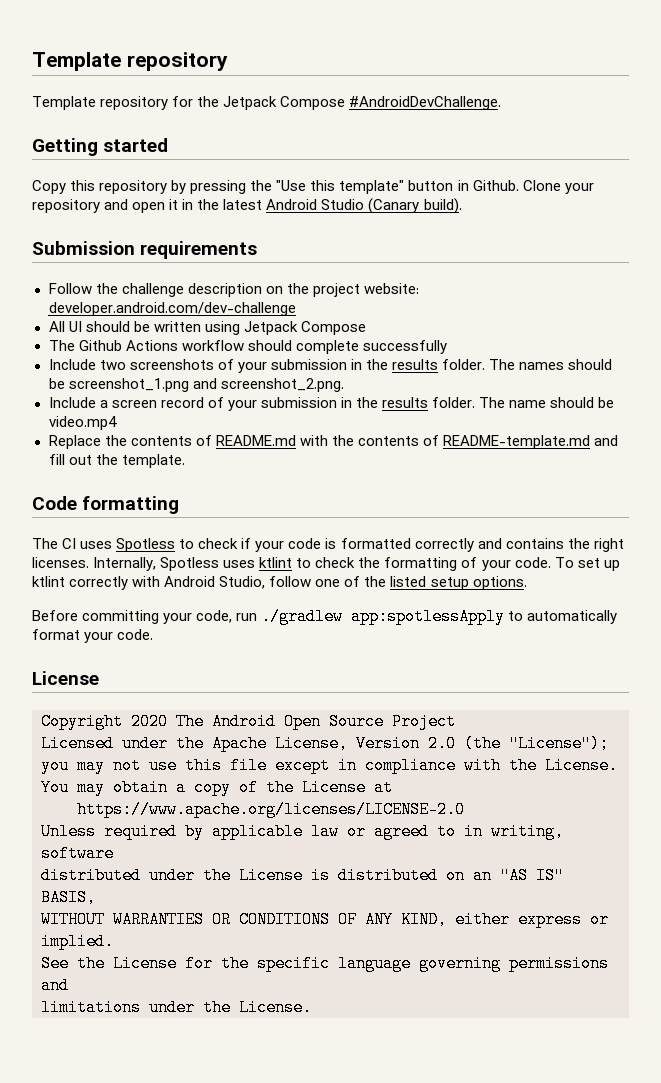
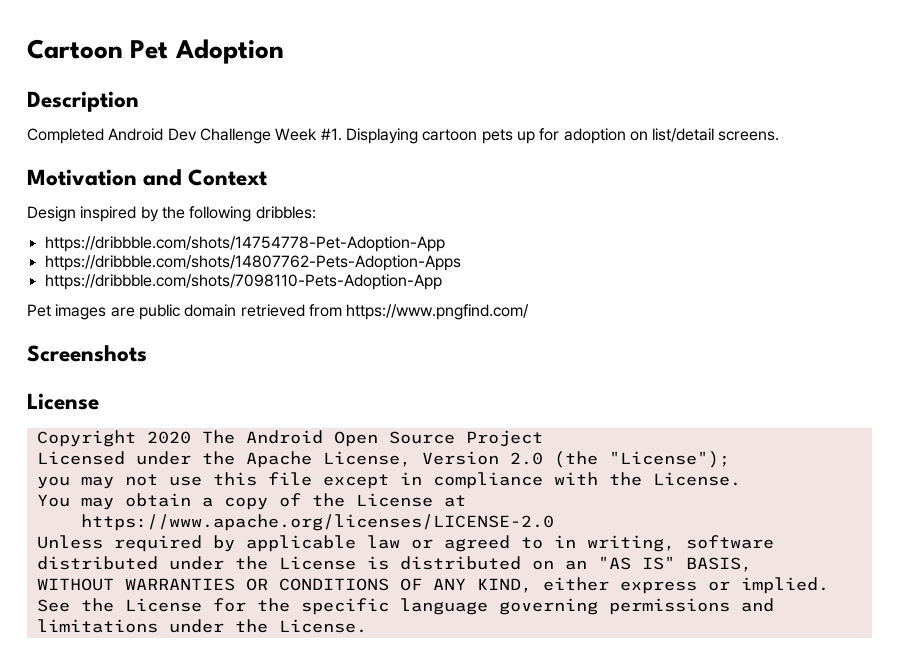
[32,52,228,71] [32,96,502,110] [32,138,169,156] [32,180,594,194] [32,198,462,214] [32,241,258,259] [48,283,419,297] [48,302,296,316] [48,321,366,335] [48,340,447,354] [48,359,613,373] [48,378,344,392] [48,397,615,411] [48,416,117,430] [48,435,618,449] [48,454,185,468] [32,496,180,514] [32,538,624,552] [32,557,620,571] [32,576,527,590] [32,608,618,625] [32,629,154,643] Template repository // Template repository for the Jetpack Compose #AndroidDevChallenge. // Getting started // Copy this repository by pressing the "Use this template" button in Github. Clone your repository and open it in the latest Android Studio (Canary build). // Submission requirements // Follow the challenge description on the project website: developer.android.com/dev-challenge // All UI should be written using Jetpack Compose // The Github Actions workflow should complete successfully // Include two screenshots of your submission in the results folder. The names should be screenshot_1.png and screenshot_2.png. // Include a screen record of your submission in the results folder. The name should be video.mp4 // Replace the contents of README.md with the contents of README-template.md and fill out the template. // Code formatting // The CI uses Spotless to check if your code is formatted correctly and contains the right licenses. Internally, Spotless uses ktlint to check the formatting of your code. To set up ktlint correctly with Android Studio, follow one of the listed setup options. // Before committing your code, run ./gradlew app:spotlessApply to automatically format your code. -> [27,39,284,64] [27,91,139,112] [27,128,780,144] [27,169,268,186] [27,206,316,222] [44,236,445,252] [44,255,461,271] [44,274,442,290] [27,304,530,320] [27,345,147,362] Cartoon Pet Adoption // Description // Completed Android Dev Challenge Week #1. Displaying cartoon pets up for adoption on list/detail screens. // Motivation and Context // Design inspired by the following dribbles: // https://dribbble.com/shots/14754778-Pet-Adoption-App // https://dribbble.com/shots/14807762-Pets-Adoption-Apps // https://dribbble.com/shots/7098110-Pets-Adoption-App // Pet images are public domain retrieved from https://www.pngfind.com/ // Screenshots

